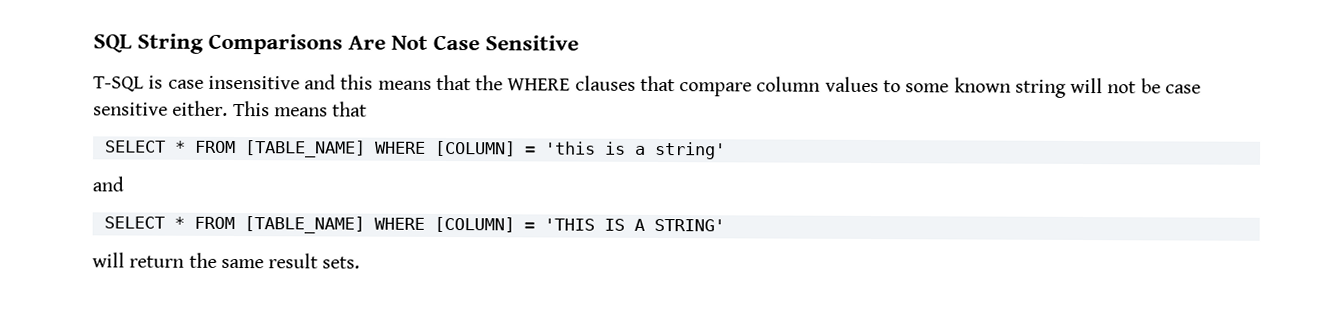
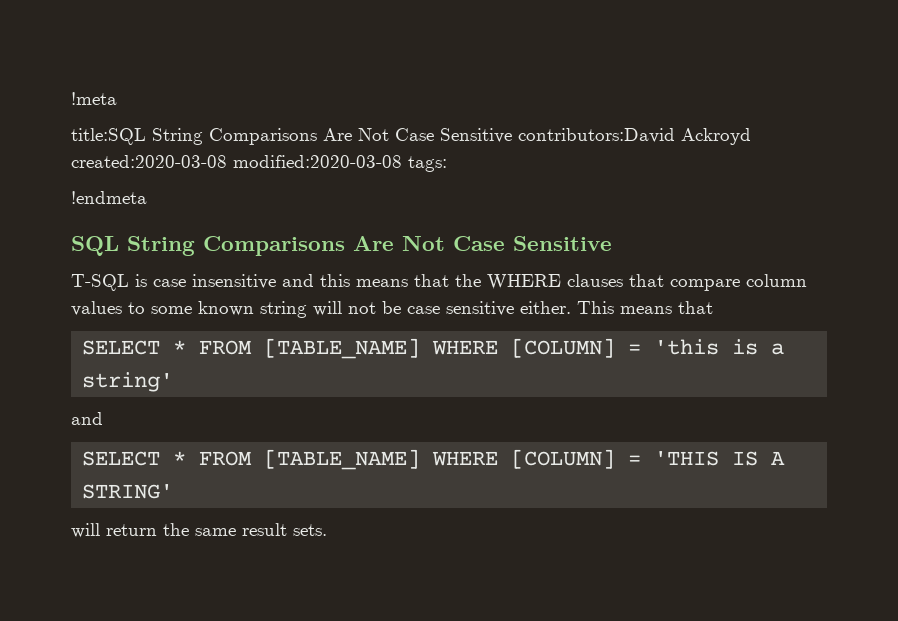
(93, 43) none -> [71,92,117,105] [71,128,751,145] [71,155,447,172] [71,191,147,204] !meta // title:SQL String Comparisons Are Not Case Sensitive contributors:David Ackroyd created:2020-03-08 modified:2020-03-08 tags: // !endmeta //

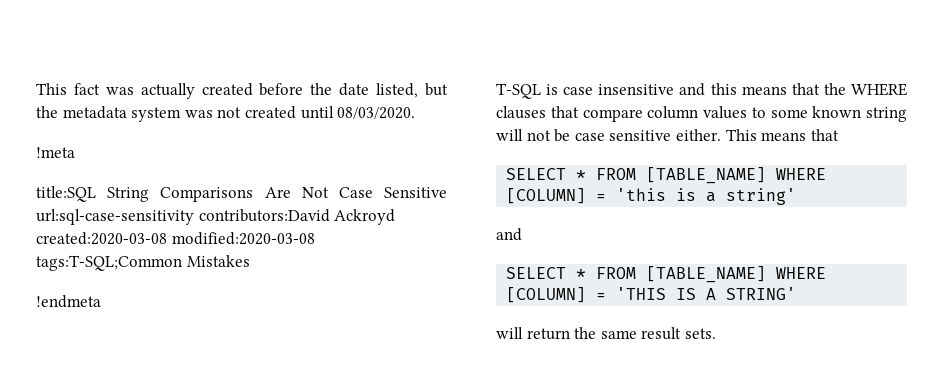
(71, 98) none -> [36,83,449,99] [36,106,416,122] This fact was actually created before the date listed, but the metadata system was not created until 08/03/2020. //
(512, 135) none -> [36,209,194,225] url:sql-case-sensitivity
[408,156,447,172] tags: -> [36,255,250,271] tags:T-SQL;Common Mistakes
[71,236,612,256] // SQL String Comparisons Are Not Case Sensitive -> (101, 301) none

